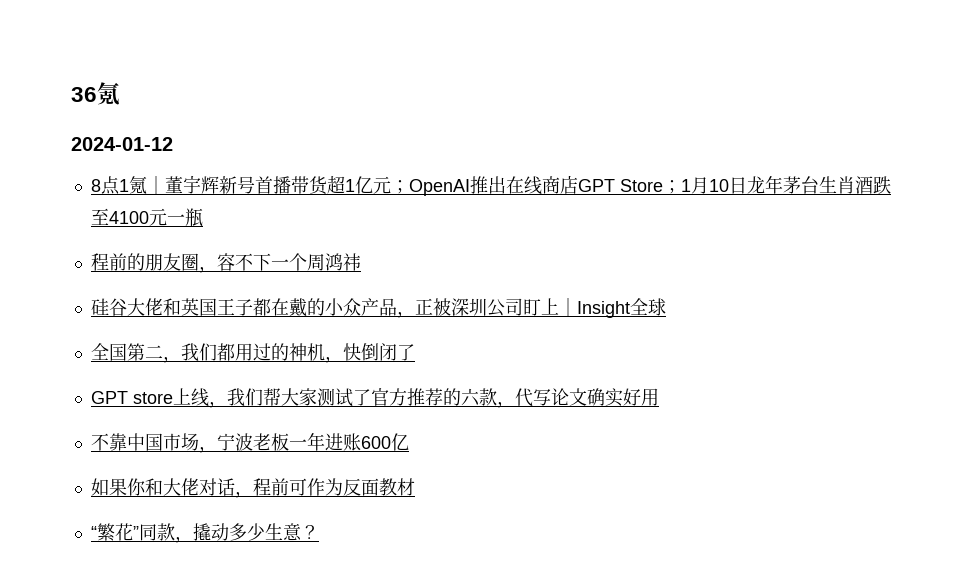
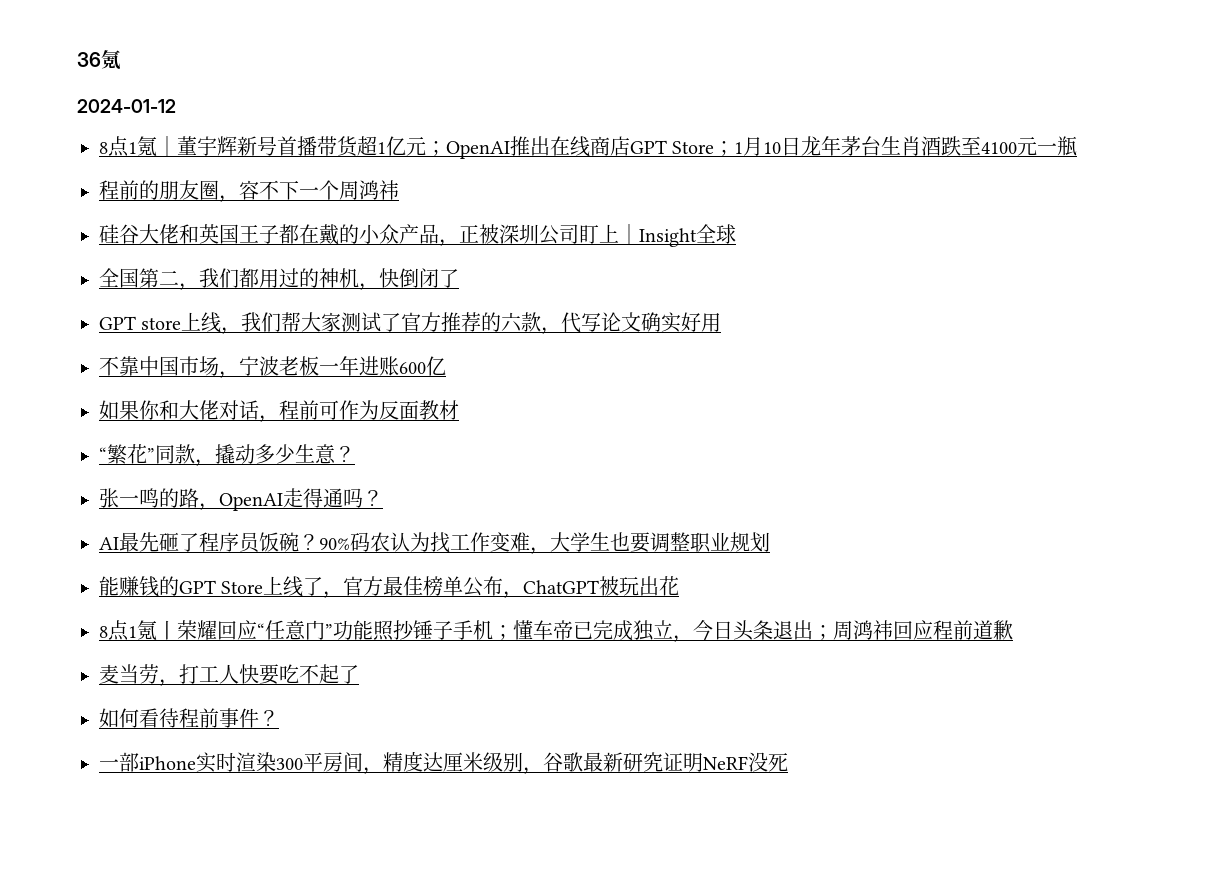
(319, 532) none -> [99,488,383,511] [99,532,770,555] [99,576,680,599] [99,620,1013,643] [99,664,359,687] [99,708,279,728] [99,751,788,775] // 张一鸣的路，OpenAI走得通吗？ // AI最先砸了程序员饭碗？90%码农认为找工作变难，大学生也要调整职业规划 // 能赚钱的GPT Store上线了，官方最佳榜单公布，ChatGPT被玩出花 // 8点1氪丨荣耀回应“任意门”功能照抄锤子手机；懂车帝已完成独立，今日头条退出；周鸿祎回应程前道歉 // 麦当劳，打工人快要吃不起了 // 如何看待程前事件？ // 一部iPhone实时渲染300平房间，精度达厘米级别，谷歌最新研究证明NeRF没死

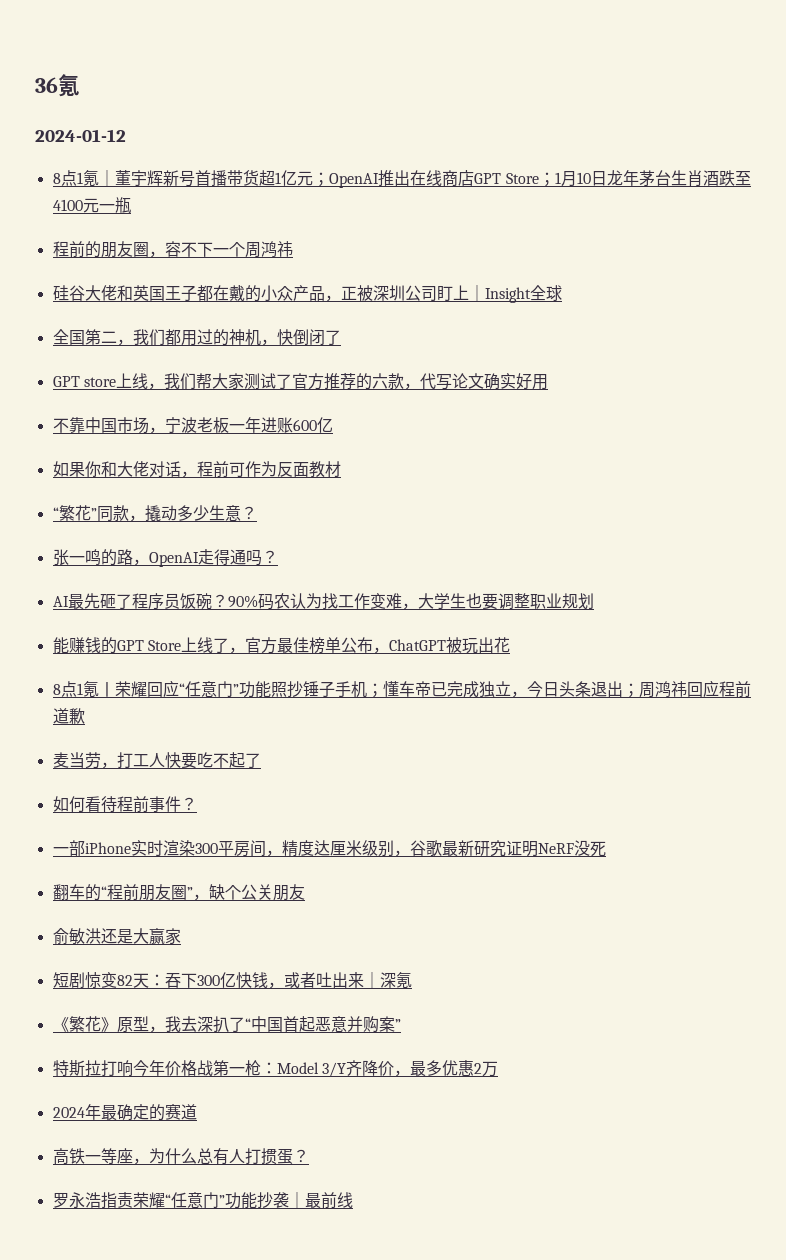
(788, 762) none -> [52,884,305,901] [52,928,181,945] [52,972,412,989] [52,1016,401,1033] [52,1060,498,1077] [52,1103,197,1121] [52,1148,309,1165] [52,1192,353,1209] // 翻车的“程前朋友圈”，缺个公关朋友 // 俞敏洪还是大赢家 // 短剧惊变82天：吞下300亿快钱，或者吐出来｜深氪 // 《繁花》原型，我去深扒了“中国首起恶意并购案” // 特斯拉打响今年价格战第一枪：Model 3/Y齐降价，最多优惠2万 // 2024年最确定的赛道 // 高铁一等座，为什么总有人打掼蛋？ // 罗永浩指责荣耀“任意门”功能抄袭｜最前线

